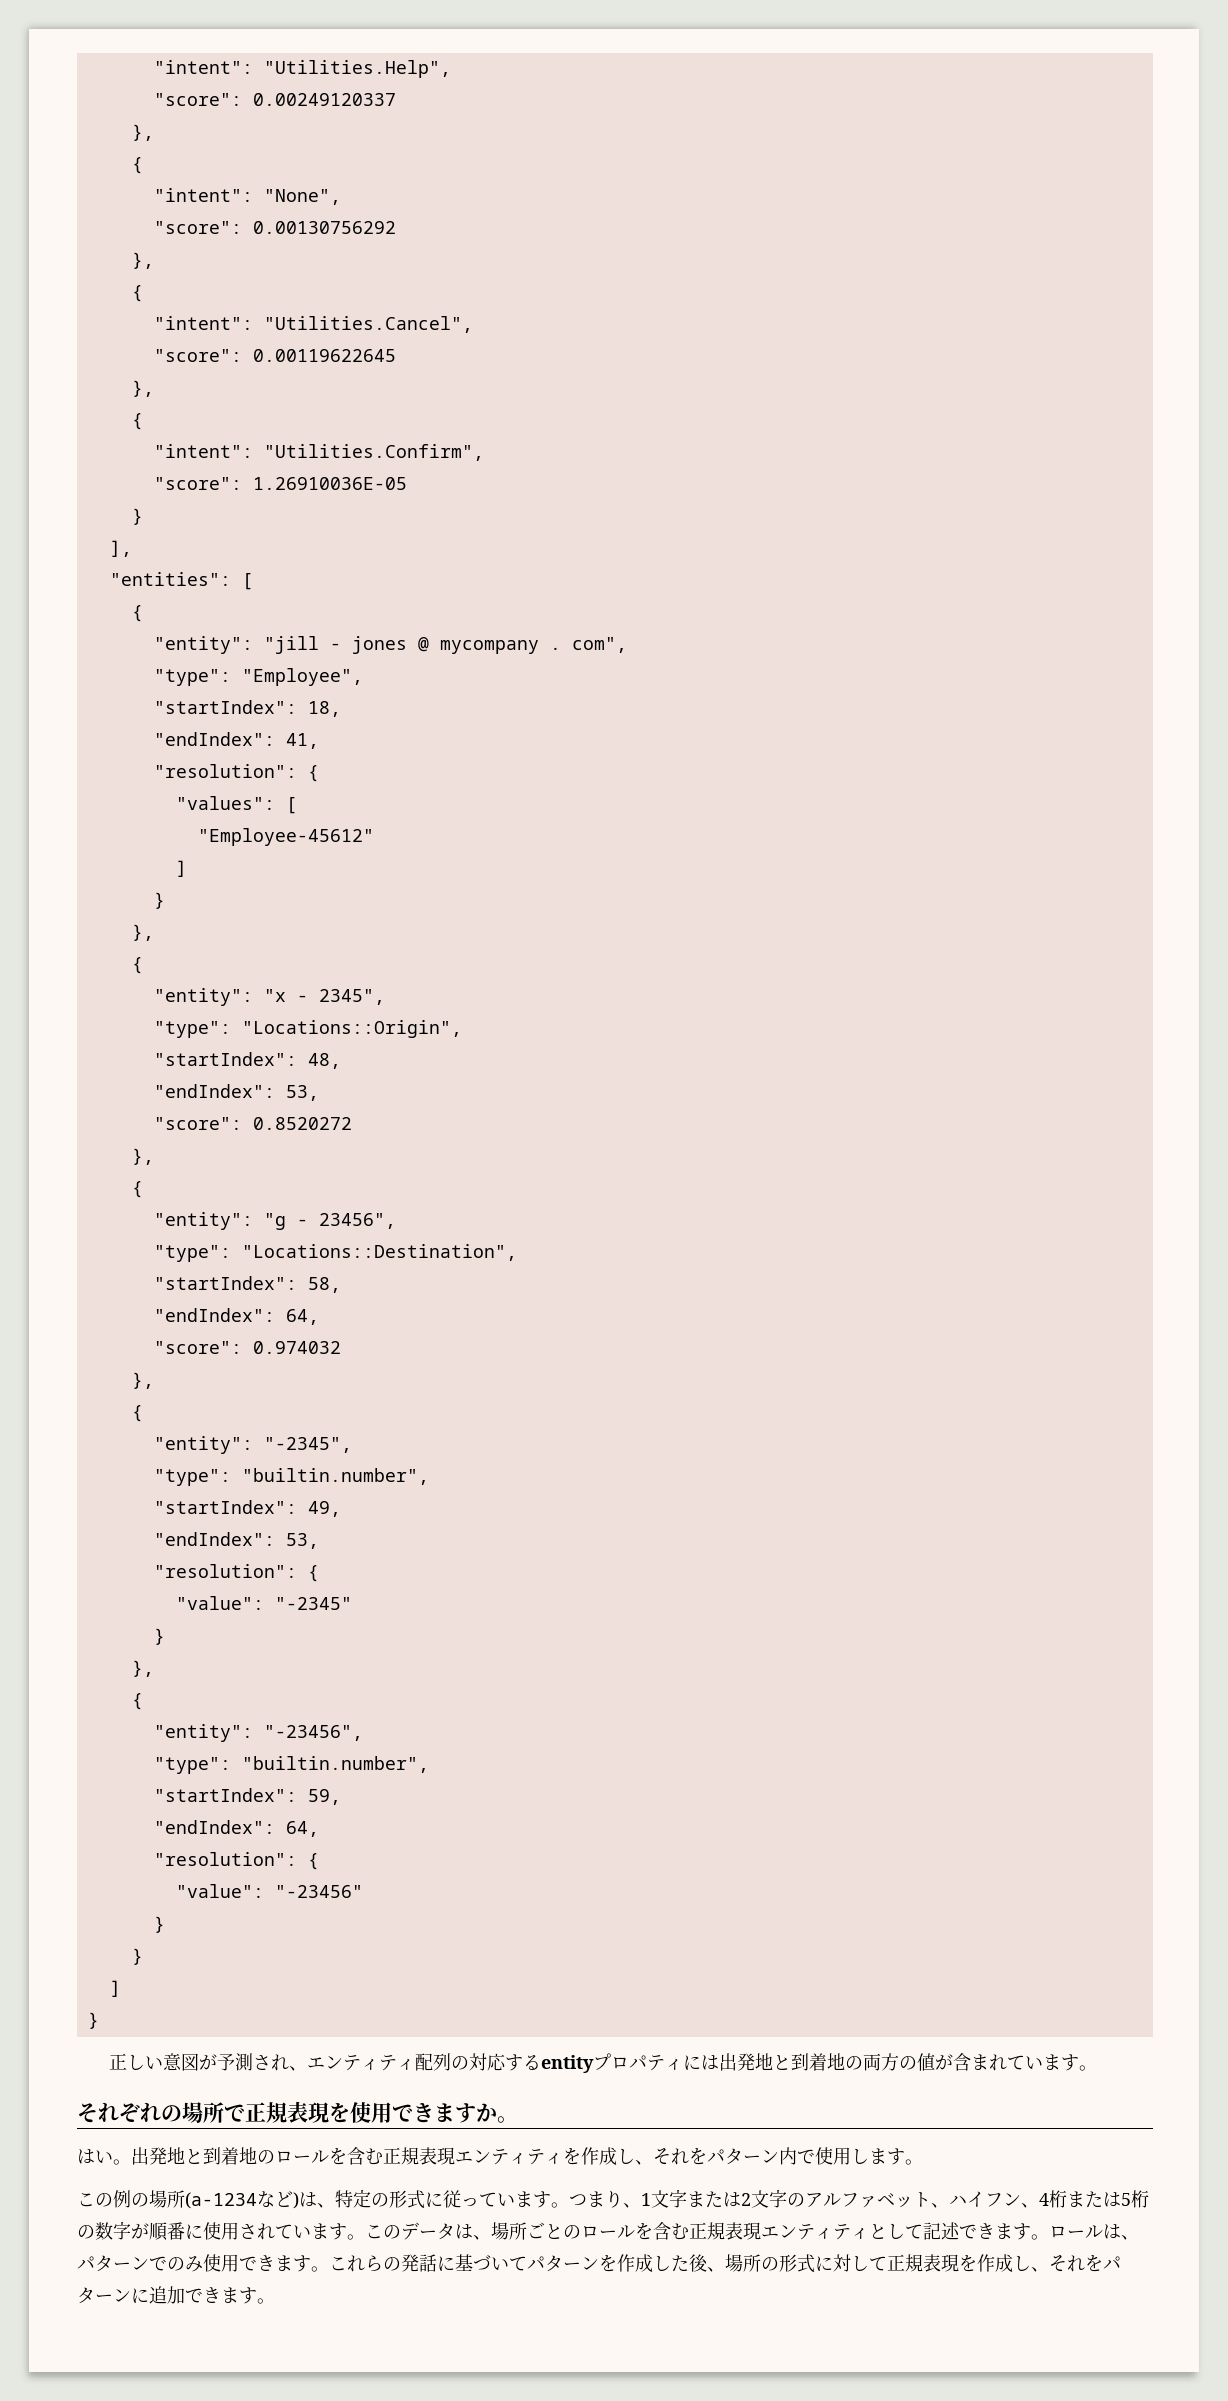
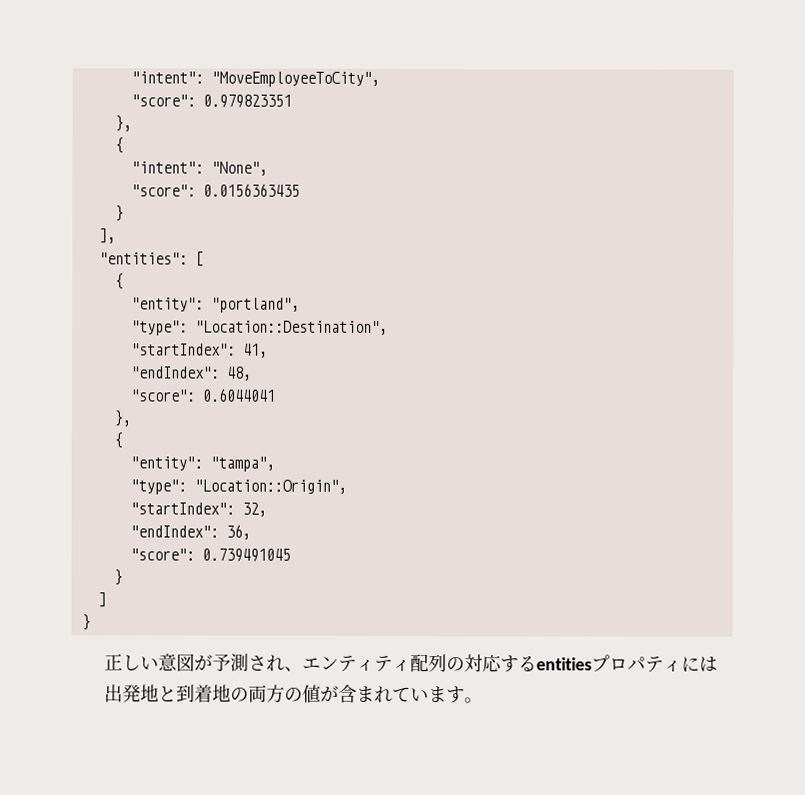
[153,60,451,78] [153,93,396,106] "intent": "Utilities.Help", // "score": 0.00249120337 -> [130,71,380,87] [130,94,292,108] "intent": "MoveEmployeeToCity", // "score": 0.979823351
[252,221,396,234] [131,252,154,269] [131,285,143,302] [153,316,473,333] [153,349,396,362] [131,380,154,397] [131,413,143,430] [153,444,484,461] [153,477,407,490] 0.00130756292 // }, // { // "intent": "Utilities.Cancel", // "score": 0.00119622645 // }, // { // "intent": "Utilities.Confirm", // "score": 1.26910036E-05 -> [202,183,300,197] 0.0156363435
[263,636,627,654] [153,668,363,686] [153,700,341,717] [153,732,319,749] [153,764,319,782] [175,796,297,814] [197,828,374,846] [175,860,187,877] [153,892,165,909] [131,924,154,941] [131,957,143,974] [153,988,385,1006] [153,1020,462,1038] [153,1052,341,1069] [153,1084,319,1101] [153,1117,352,1130] [131,1148,154,1165] [131,1181,143,1198] [153,1212,396,1230] [153,1244,517,1262] [153,1276,341,1293] [153,1308,319,1325] [153,1341,341,1354] [131,1372,154,1389] [131,1405,143,1422] [153,1436,352,1454] [153,1468,429,1486] [153,1500,341,1517] [153,1532,319,1549] [153,1564,319,1582] [175,1596,352,1610] [153,1628,165,1645] [131,1660,154,1677] [131,1693,143,1710] [153,1724,363,1742] [153,1756,429,1774] [153,1788,341,1805] [153,1820,319,1837] [153,1852,319,1870] [175,1884,363,1898] [153,1916,165,1933] "jill - jones @ mycompany . com", // "type": "Employee", // "startIndex": 18, // "endIndex": 41, // "resolution": { // "values": [ // "Employee-45612" // ] // } // }, // { // "entity": "x - 2345", // "type": "Locations::Origin", // "startIndex": 48, // "endIndex": 53, // "score": 0.8520272 // }, // { // "entity": "g - 23456", // "type": "Locations::Destination", // "startIndex": 58, // "endIndex": 64, // "score": 0.974032 // }, // { // "entity": "-2345", // "type": "builtin.number", // "startIndex": 49, // "endIndex": 53, // "resolution": { // "value": "-2345" // } // }, // { // "entity": "-23456", // "type": "builtin.number", // "startIndex": 59, // "endIndex": 64, // "resolution": { // "value": "-23456" // } -> [210,297,300,313] [130,320,388,336] [130,343,268,358] [130,366,252,381] [129,388,276,402] [113,410,131,427] [113,432,123,449] [129,456,275,472] [129,479,347,495] [129,502,267,517] [129,524,251,540] [129,548,291,562] "portland", // "type": "Location::Destination", // "startIndex": 41, // "endIndex": 48, // "score": 0.6044041 // }, // { // "entity": "tampa", // "type": "Location::Origin", // "startIndex": 32, // "endIndex": 36, // "score": 0.739491045
[541,2055,595,2073] entity -> [536,657,593,671] entities
[77,2101,518,2123] [77,2147,923,2165] [77,2189,1149,2209] [77,2221,1139,2241] [77,2254,1121,2273] [77,2286,275,2304] // それぞれの場所で正規表現を使用できますか。 // はい。出発地と到着地のロールを含む正規表現エンティティを作成し、それをパターン内で使用します。 // この例の場所(a-1234など)は、特定の形式に従っています。つまり、1文字または2文字のアルファベット、ハイフン、4桁または5桁の数字が順番に使用されています。このデータは、場所ごとのロールを含む正規表現エンティティとして記述できます。ロールは、パターンでのみ使用できます。これらの発話に基づいてパターンを作成した後、場所の形式に対して正規表現を作成し、それをパターンに追加できます。 -> (484, 700) none

